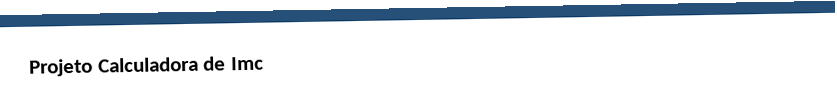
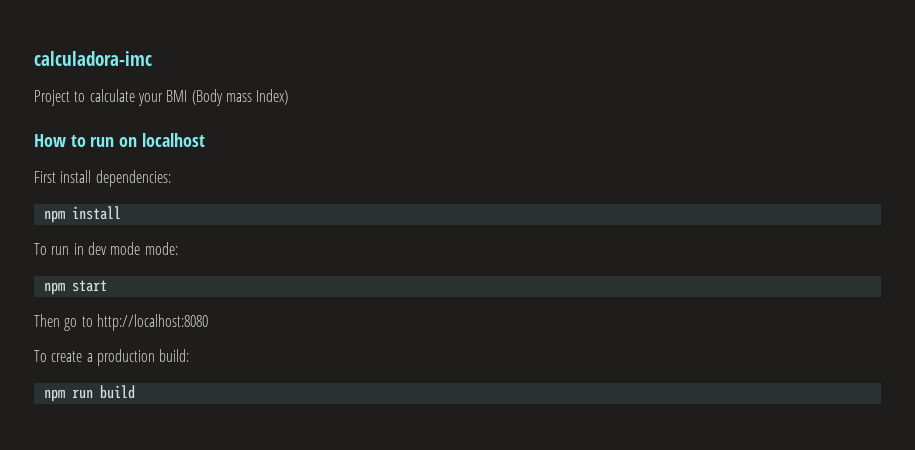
[29,56,264,77] Projeto Calculadora de Imc -> [34,51,152,66] [34,89,289,106] [34,133,205,147] [34,170,171,187] [43,206,121,223] [34,242,178,255] [43,280,107,295] [34,314,208,331] [34,349,190,366] [43,385,135,402] calculadora-imc // Project to calculate your BMI (Body mass Index) // How to run on localhost // First install dependencies: // npm install // To run in dev mode mode: // npm start // Then go to http://localhost:8080 // To create a production build: // npm run build

